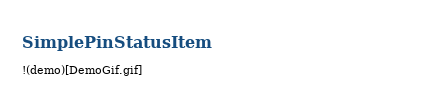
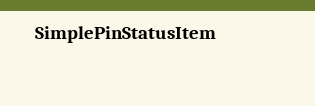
[22,65,142,76] // !(demo)[DemoGif.gif] -> (216, 34) none

